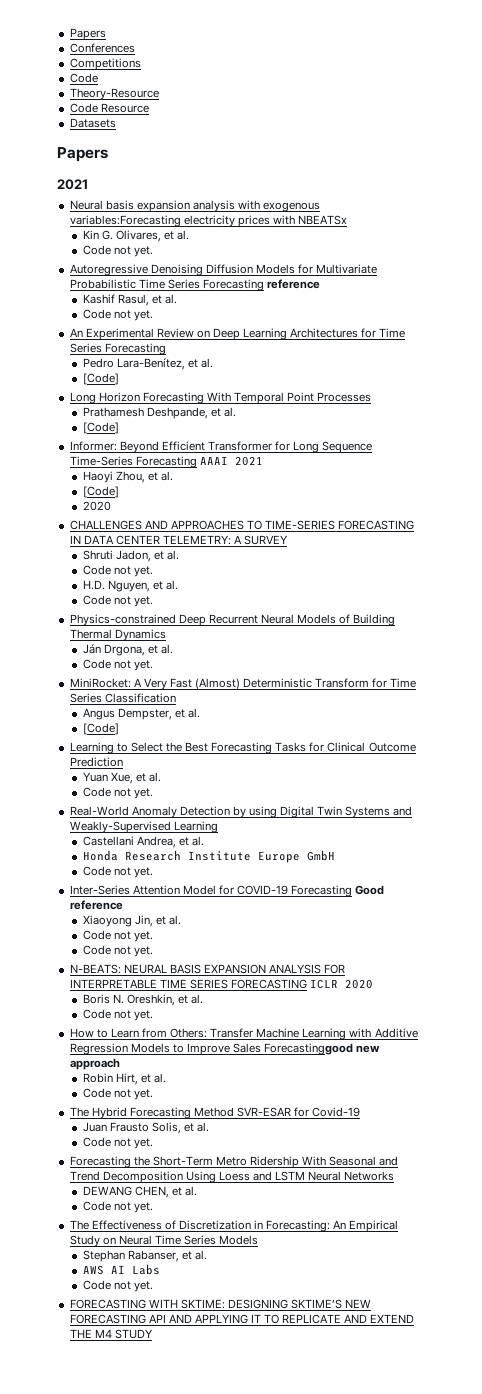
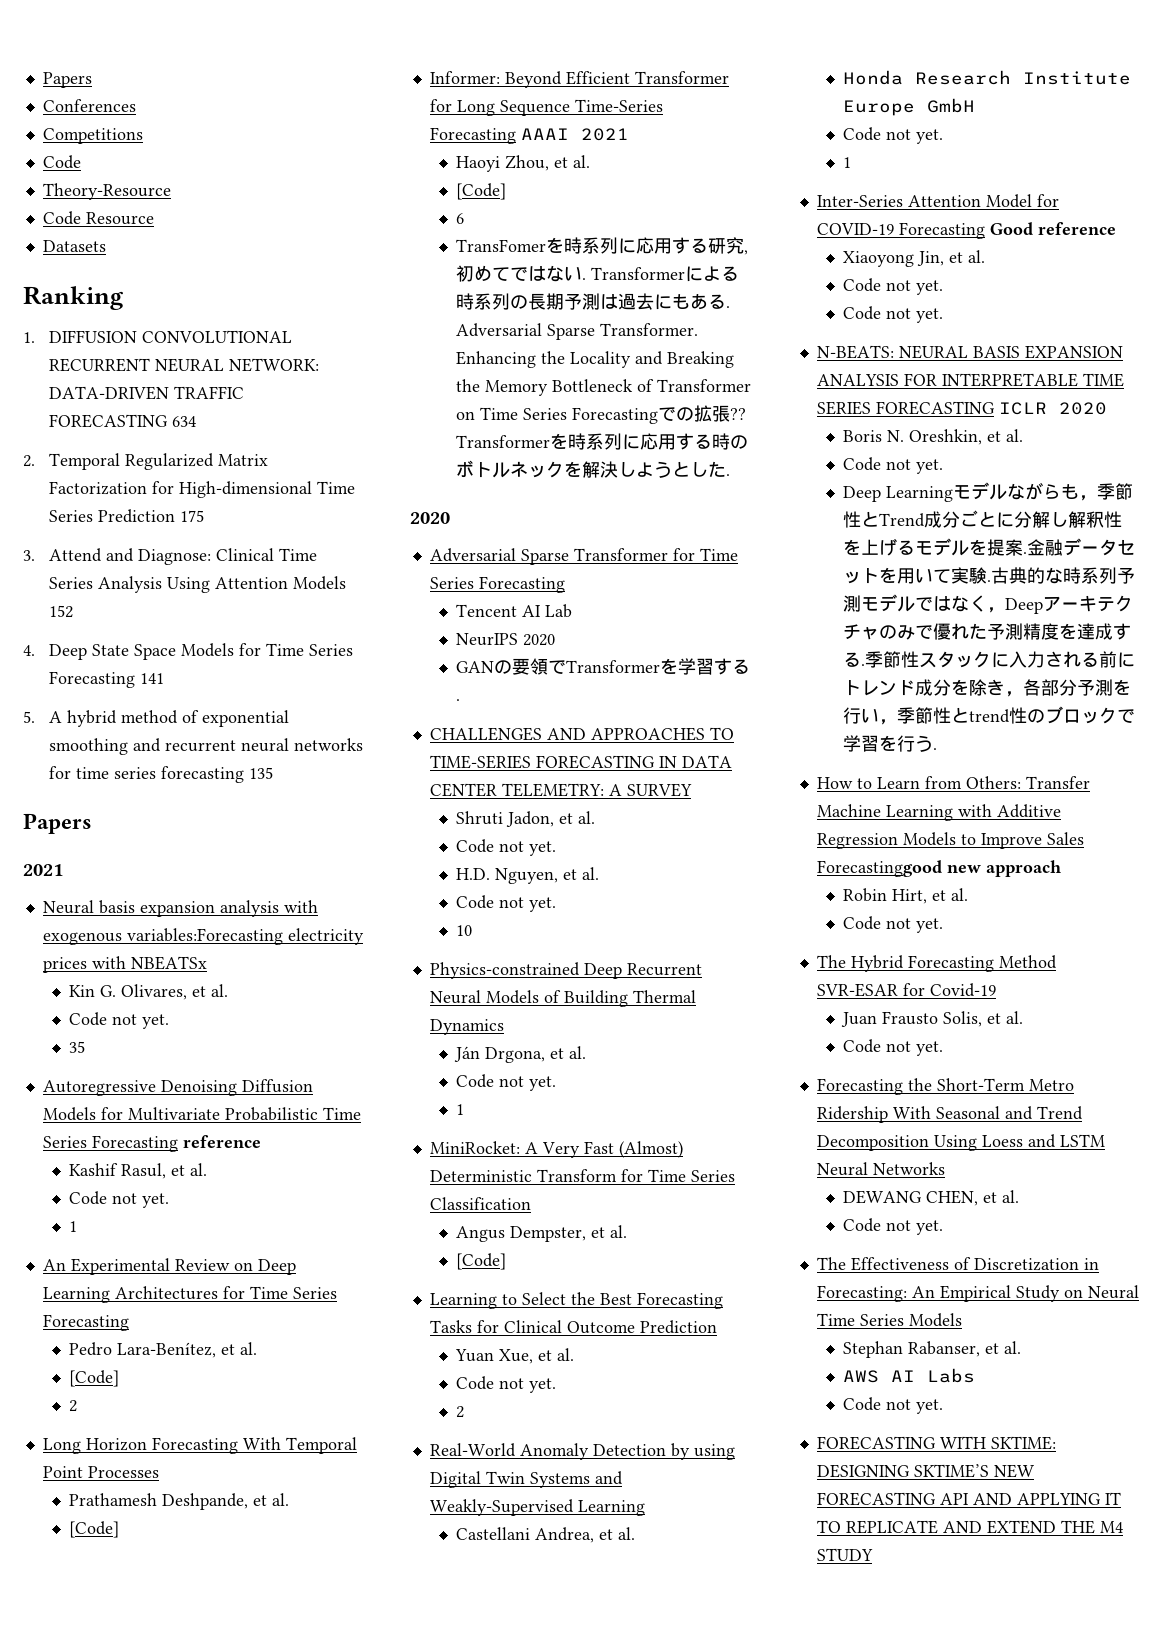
(116, 123) none -> [23,286,124,310] [23,330,293,343] [49,358,320,372] [49,386,245,400] [49,414,197,428] [23,453,269,470] [49,481,356,498] [49,509,205,523] [23,548,318,565] [49,576,347,593] [49,605,74,618] [23,643,354,660] [49,671,165,688] [23,710,290,727] [49,738,364,755] [49,766,274,783] // Ranking // 1. DIFFUSION CONVOLUTIONAL RECURRENT NEURAL NETWORK: DATA-DRIVEN TRAFFIC FORECASTING 634 // 2. Temporal Regularized Matrix Factorization for High-dimensional Time Series Prediction 175 // 3. Attend and Diagnose: Clinical Time Series Analysis Using Attention Models 152 // 4. Deep State Space Models for Time Series Forecasting 141 // 5. A hybrid method of exponential smoothing and recurrent neural networks for time series forecasting 135
(153, 251) none -> [69,1041,86,1053] // 35
(153, 315) none -> [69,1221,78,1232] // 1
(119, 379) none -> [69,1400,78,1412] // 2
[82,501,111,511] 2020 -> [456,213,465,224] [456,237,749,255] [456,265,740,282] [456,293,731,310] [456,323,699,340] [456,351,735,368] [456,379,752,396] [456,405,747,424] [456,433,749,450] [456,460,731,478] [410,512,450,524] [429,548,738,565] [429,576,565,593] [456,604,573,618] [456,633,556,646] [456,658,751,675] [456,699,461,701] 6 // TransFomerを時系列に応用する研究,初めてではない. Transformerによる時系列の長期予測は過去にもある. Adversarial Sparse Transformer. Enhancing the Locality and Breaking the Memory Bottleneck of Transformer on Time Series Forecastingでの拡張?? Transformerを時系列に応用する時のボトルネックを解決しようとした. // 2020 // Adversarial Sparse Transformer for Time Series Forecasting // Tencent AI Lab // NeurIPS 2020 // GANの要領でTransformerを学習する.
(153, 601) none -> [456,925,473,936] // 10
(153, 665) none -> [456,1104,465,1115] // 1
(153, 793) none -> [456,1406,465,1418] // 2
(153, 872) none -> [843,157,852,168] // 1
(153, 1015) none -> [843,482,1134,502] [843,510,1123,528] [843,538,1136,556] [843,567,1136,584] [843,594,1134,614] [843,623,1132,640] [843,651,1136,668] [843,679,1132,697] [843,706,1136,725] [843,735,938,752] // Deep Learningモデルながらも，季節性とTrend成分ごとに分解し解釈性を上げるモデルを提案.金融データセットを用いて実験.古典的な時系列予測モデルではなく，Deepアーキテクチャのみで優れた予測精度を達成する.季節性スタックに入力される前にトレンド成分を除き，各部分予測を行い，季節性とtrend性のブロックで学習を行う.

